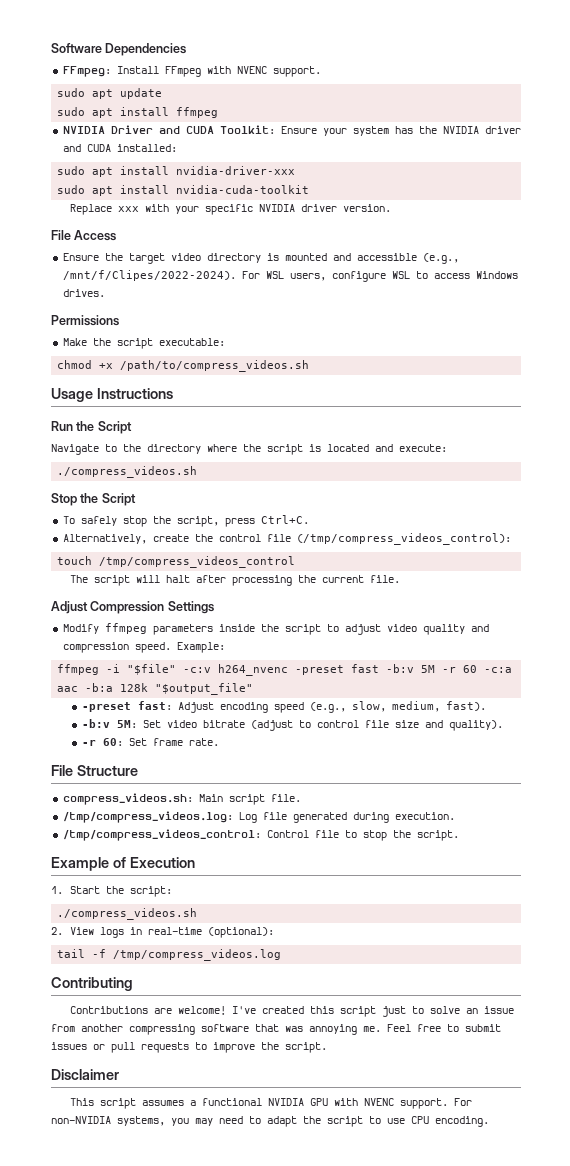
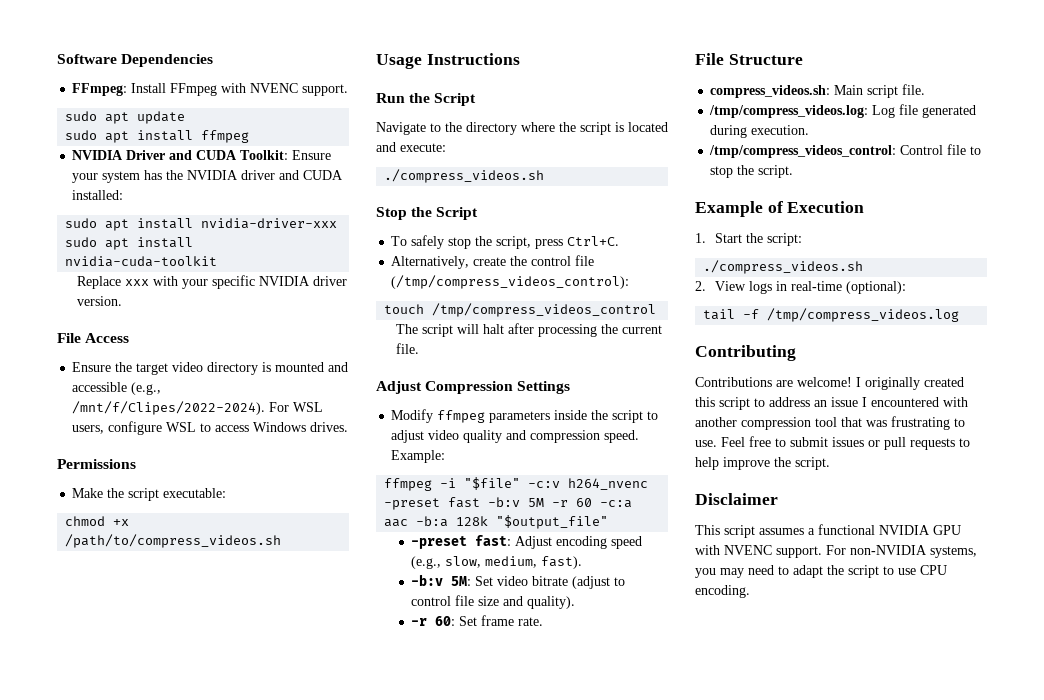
[232,1006,257,1014] I've -> [856,377,920,390] I originally
[382,1006,515,1017] [51,1024,381,1035] just to solve an issue from another compressing software that was annoying me. -> [754,397,968,407] [695,416,965,430] [695,440,717,447] to address an issue I encountered with another compression tool that was frustrating to use.
(207, 1046) none -> [695,457,719,470] help

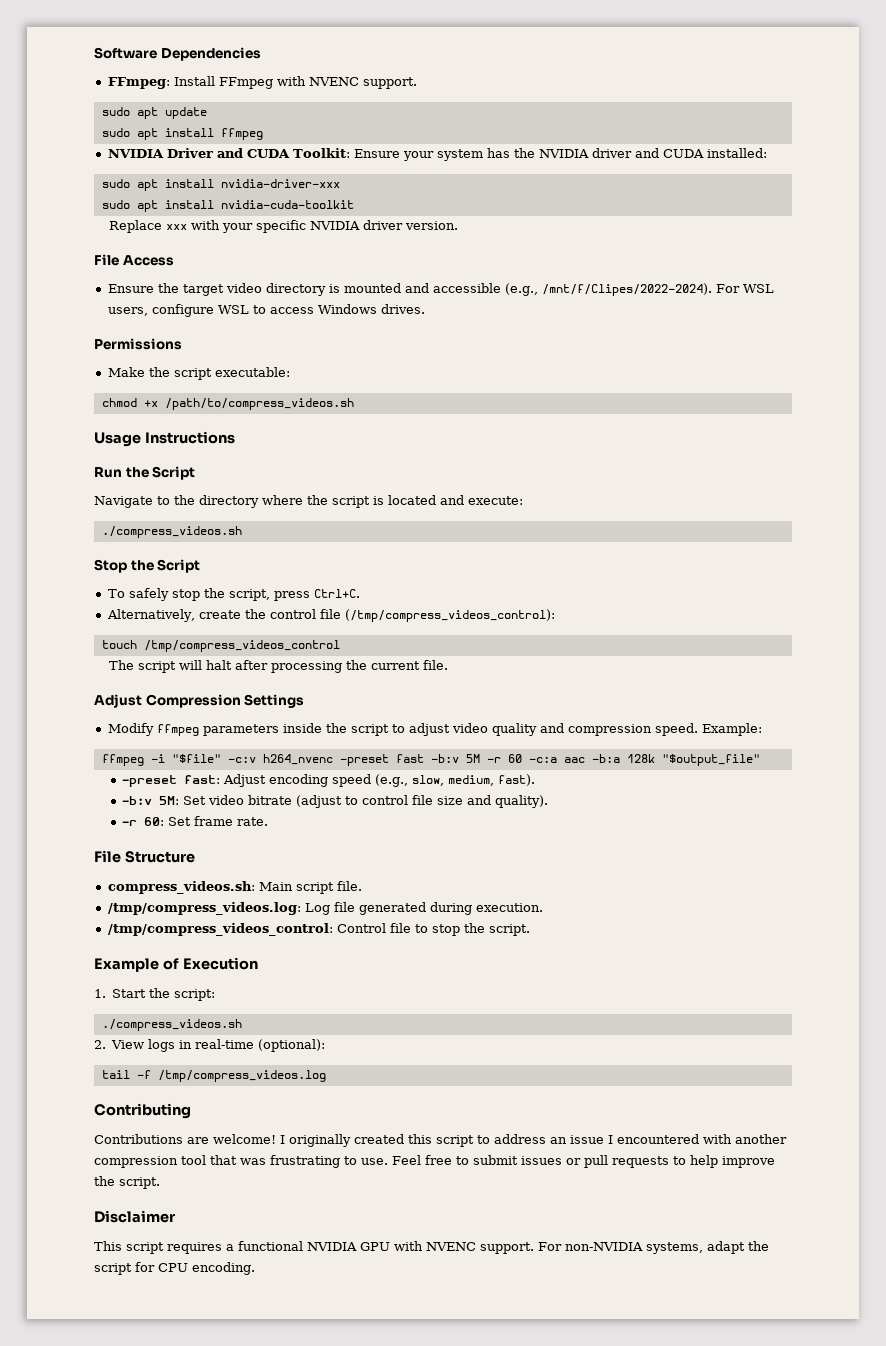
[759,528,804,535] assumes -> [167,1242,222,1254] requires
[695,565,789,578] you may need to -> (703, 1248) none
[883,566,916,575] to use -> [135,1262,155,1272] for

